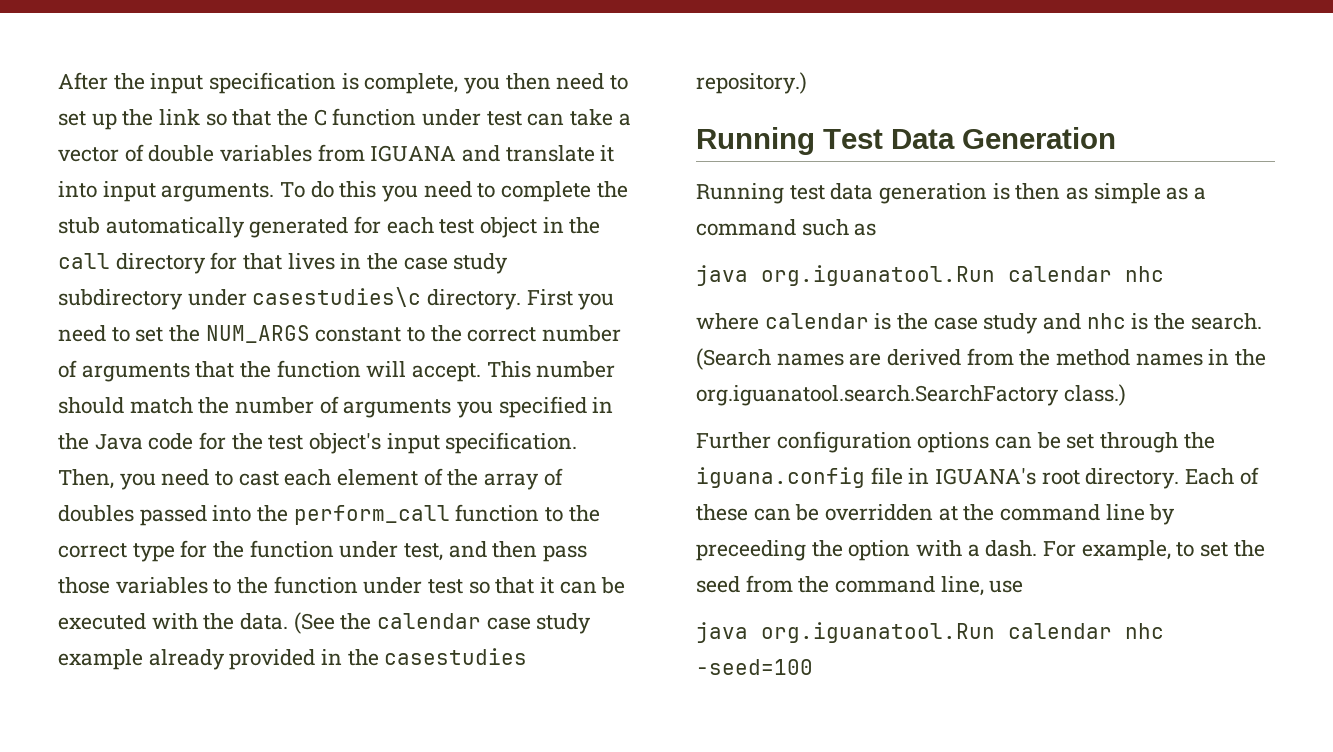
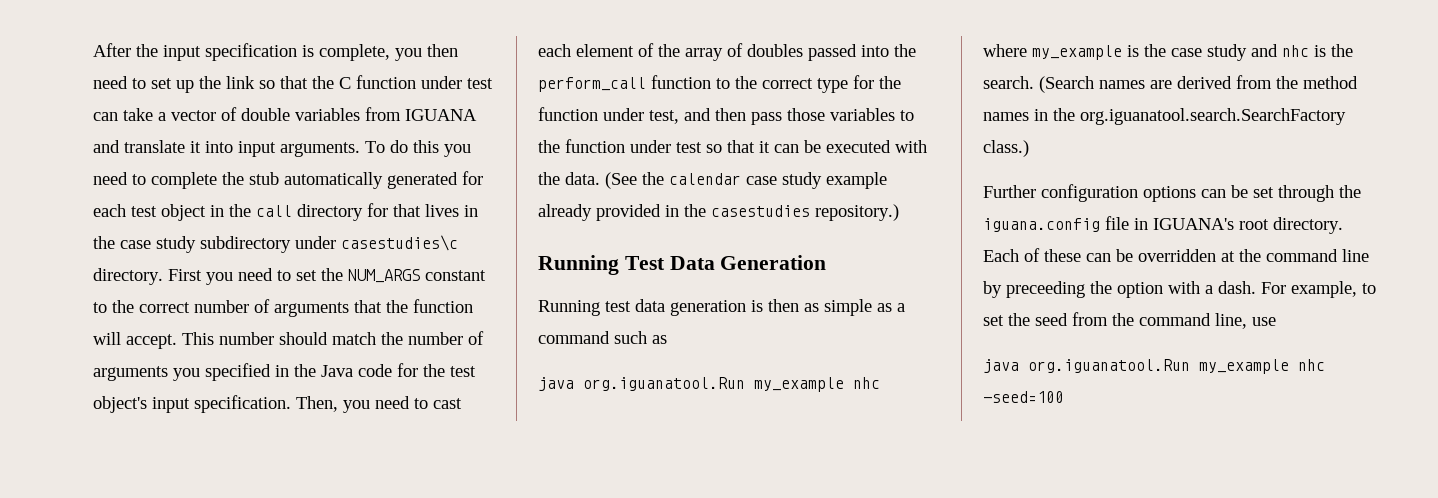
[1008,266,1112,282] calendar -> [754,377,844,392] my_example
[764,313,869,329] calendar -> [1032,45,1122,60] my_example
[1008,623,1112,639] calendar -> [1199,359,1289,374] my_example

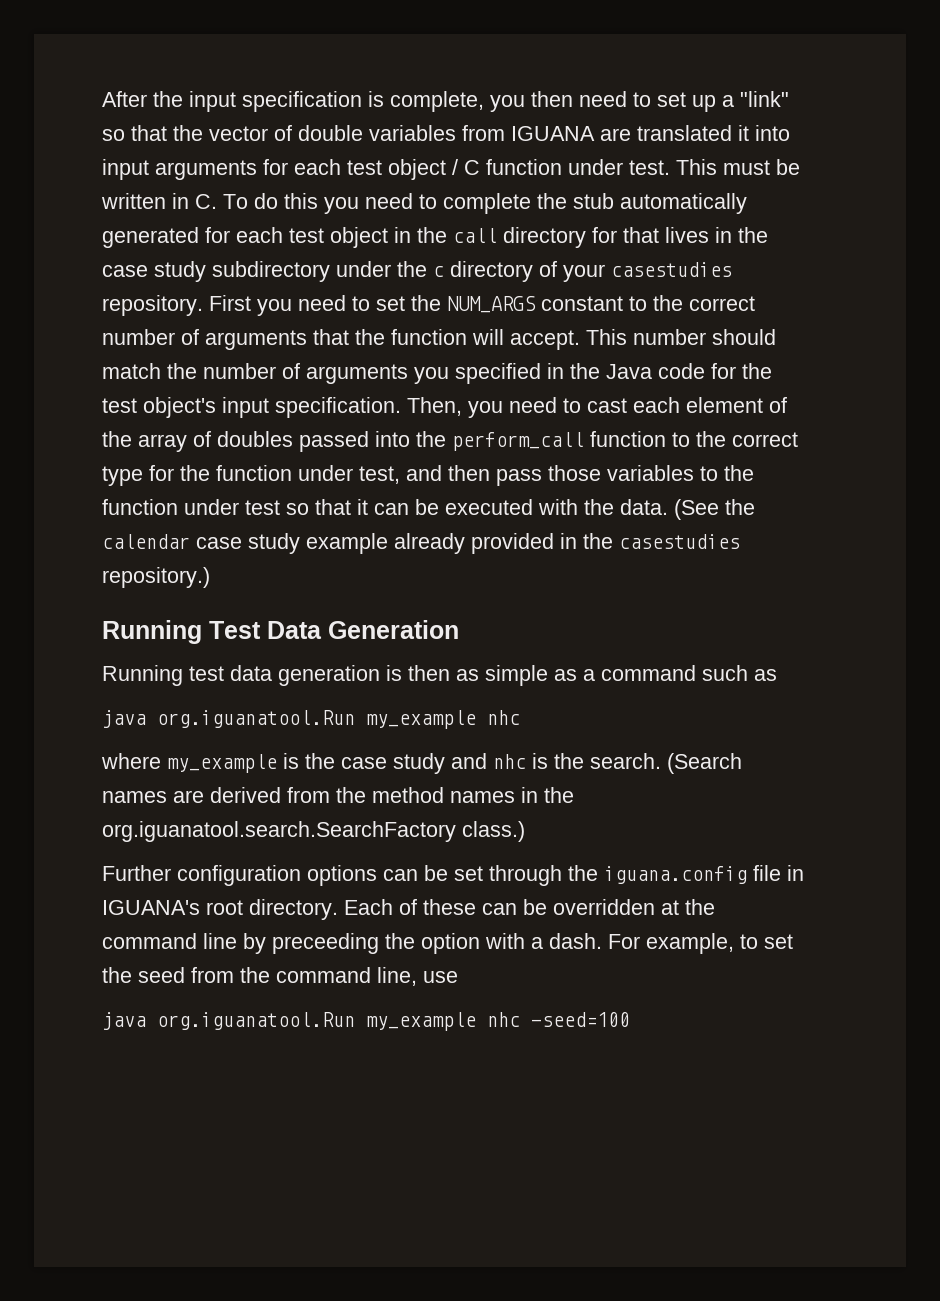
[199,76,255,89] the link -> [722,91,789,107] a "link"
[339,75,493,89] [93,108,166,121] C function under test can take a -> (203, 133) none
[93,140,185,153] and translate -> [600,125,732,141] are translated
[280,142,360,157] arguments. -> [155,159,800,180] [101,193,217,209] arguments for each test object / C function under test. This must be written in C.
[341,235,458,251] [93,268,163,285] casestudies\c directory. -> [397,261,732,282] [102,295,203,316] the c directory of your casestudies repository.

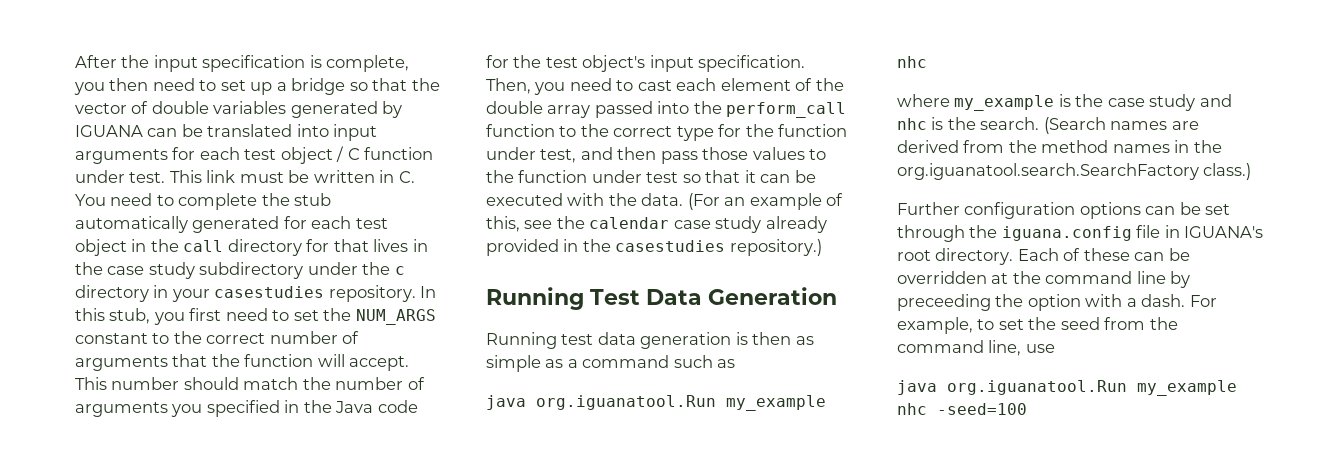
[740,91,789,107] "link" -> [291,78,346,95] bridge
[462,125,749,141] from IGUANA are translated it -> [290,101,403,118] [75,124,293,137] generated by IGUANA can be translated
(717, 167) none -> [206,170,236,183] link
[223,193,359,214] To do this you -> [75,194,106,206] You
[539,261,557,277] of -> [153,285,169,298] in
[209,295,292,316] First you -> [420,286,437,298] [75,308,222,325] In this stub, you first
[138,431,293,452] array of doubles -> [486,101,591,118] double array
[607,465,694,481] variables -> [752,147,805,160] values
[674,499,719,520] (See -> [687,193,844,210] [486,216,553,232] (For an example of this, see
[306,533,388,554] example -> (762, 224) none

